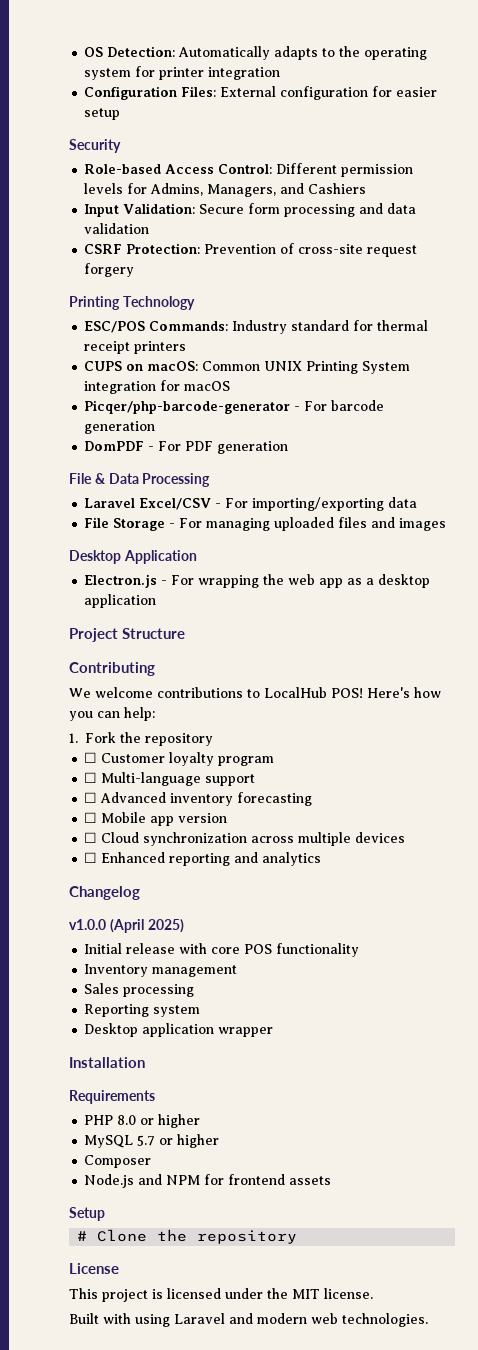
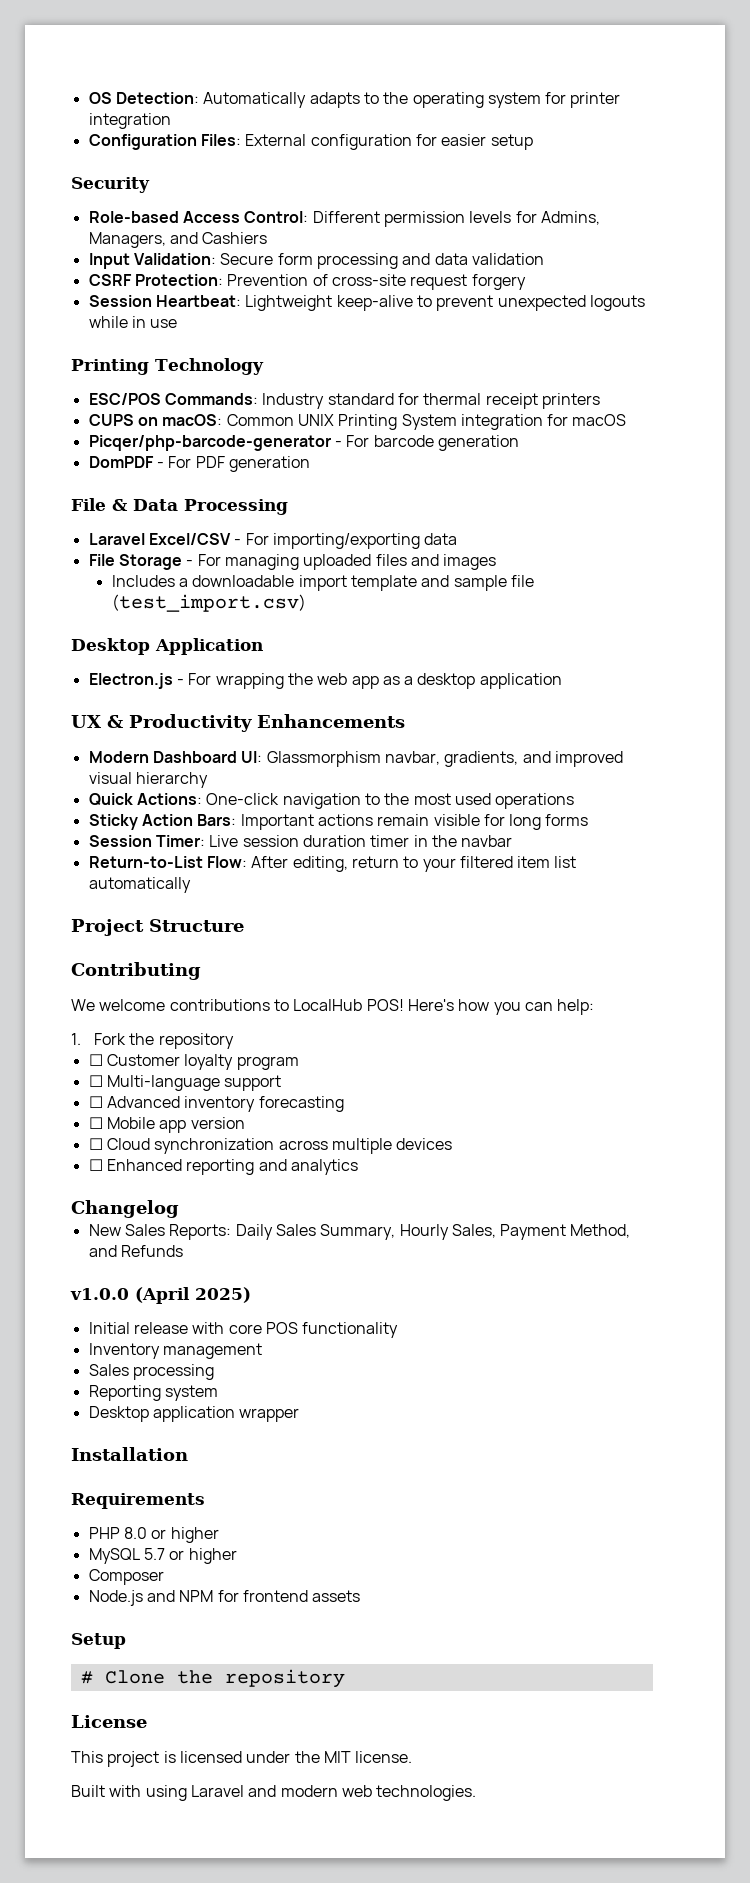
(135, 270) none -> [88,295,645,311] [88,316,178,328] // Session Heartbeat: Lightweight keep-alive to prevent unexpected logouts while in use
(447, 524) none -> [111,575,534,591] [111,594,306,612] // Includes a downloadable import template and sample file (test_import.csv)
(157, 601) none -> [71,714,405,732] [88,751,623,767] [88,772,208,788] [88,793,575,809] [88,814,589,830] [88,835,513,847] [88,856,577,872] [88,877,191,893] // UX & Productivity Enhancements // Modern Dashboard UI: Glassmorphism navbar, gradients, and improved visual hierarchy // Quick Actions: One-click navigation to the most used operations // Sticky Action Bars: Important actions remain visible for long forms // Session Timer: Live session duration timer in the navbar // Return-to-List Flow: After editing, return to your filtered item list automatically
(140, 893) none -> [88,1224,631,1240] [88,1245,183,1257] // New Sales Reports: Daily Sales Summary, Hourly Sales, Payment Method, and Refunds

